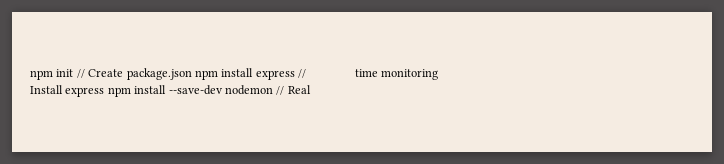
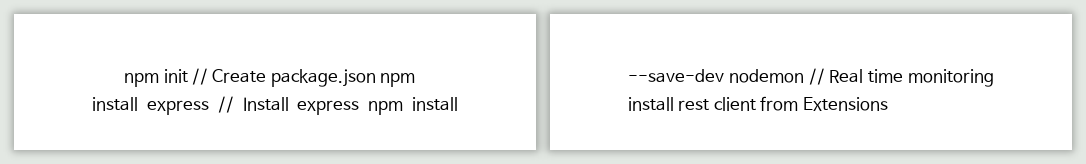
(439, 74) none -> [628,96,888,111] install rest client from Extensions

